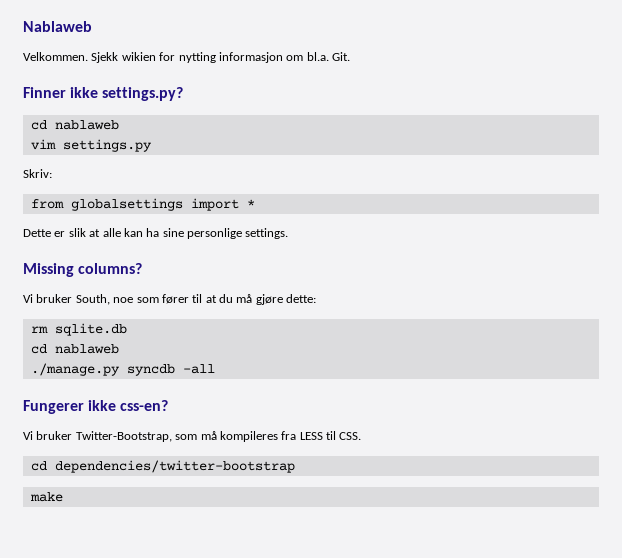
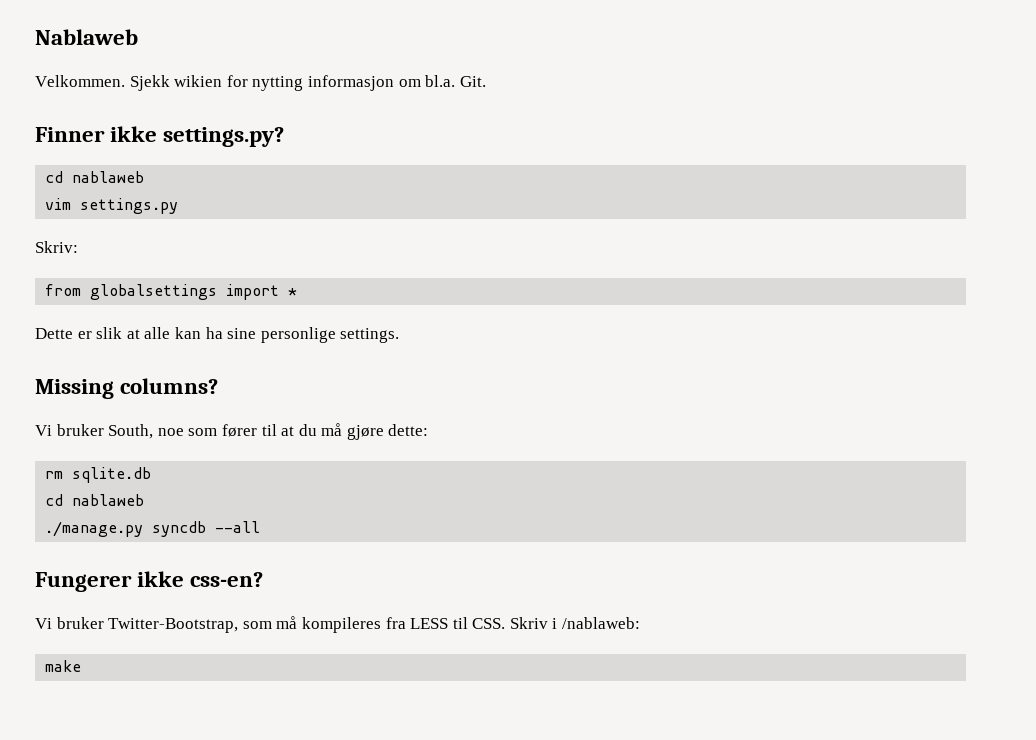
[182,364,215,374] -all -> [215,521,261,533] --all
[30,460,295,473] // cd dependencies/twitter-bootstrap -> [509,617,641,629] Skriv i /nablaweb:

